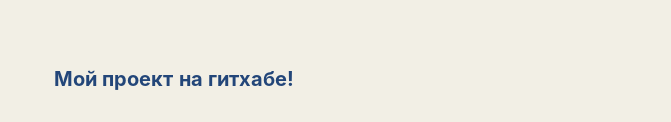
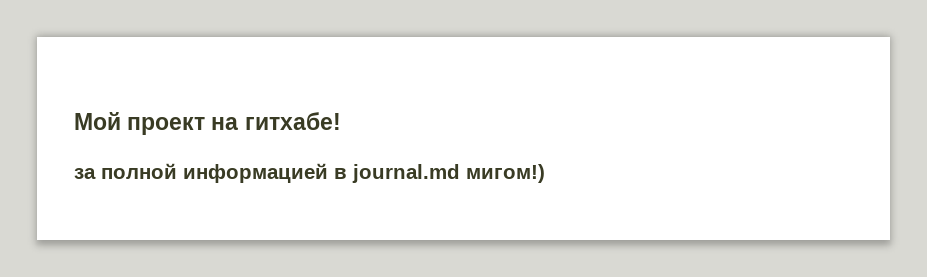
(295, 78) none -> [74,163,545,183] // за полной информацией в journal.md мигом!)

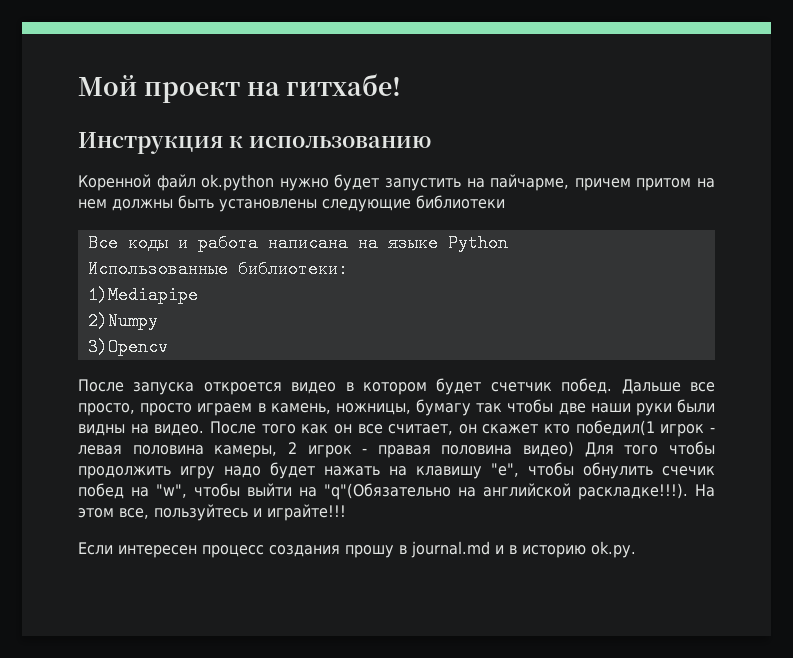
[74,163,545,183] за полной информацией в journal.md мигом!) -> [78,132,431,154] [78,174,716,191] [78,195,505,212] [87,234,508,252] [87,260,348,278] [87,286,198,304] [87,312,158,330] [87,338,168,356] [78,378,715,395] [78,399,715,416] [78,420,715,437] [78,441,715,458] [78,462,715,479] [78,483,715,500] [78,504,346,521] [78,541,636,558] Инструкция к использованию // Коренной файл ok.python нужно будет запустить на пайчарме, причем притом на нем должны быть установлены следующие библиотеки // Все коды и работа написана на языке Python // Использованные библиотеки: // 1)Mediapipe // 2)Numpy // 3)Opencv // После запуска откроется видео в котором будет счетчик побед. Дальше все просто, просто играем в камень, ножницы, бумагу так чтобы две наши руки были видны на видео. После того как он все считает, он скажет кто победил(1 игрок - левая половина камеры, 2 игрок - правая половина видео) Для того чтобы продолжить игру надо будет нажать на клавишу "e", чтобы обнулить счечик побед на "w", чтобы выйти на "q"(Обязательно на английской раскладке!!!). На этом все, пользуйтесь и играйте!!! // Если интересен процесс создания прошу в journal.md и в историю ok.py.

